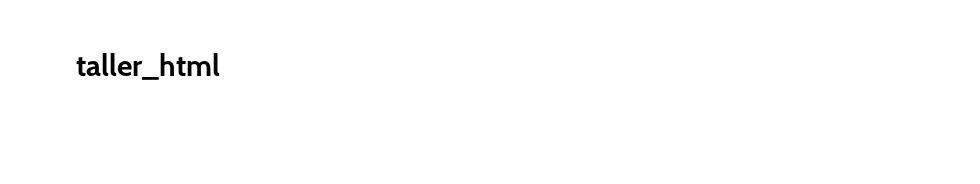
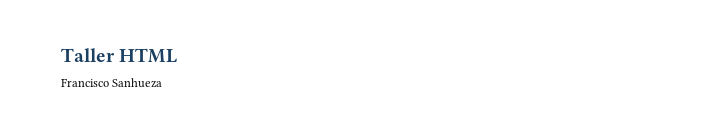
[76,53,220,80] taller_html -> [61,48,178,63] [61,78,163,88] Taller HTML // Francisco Sanhueza

